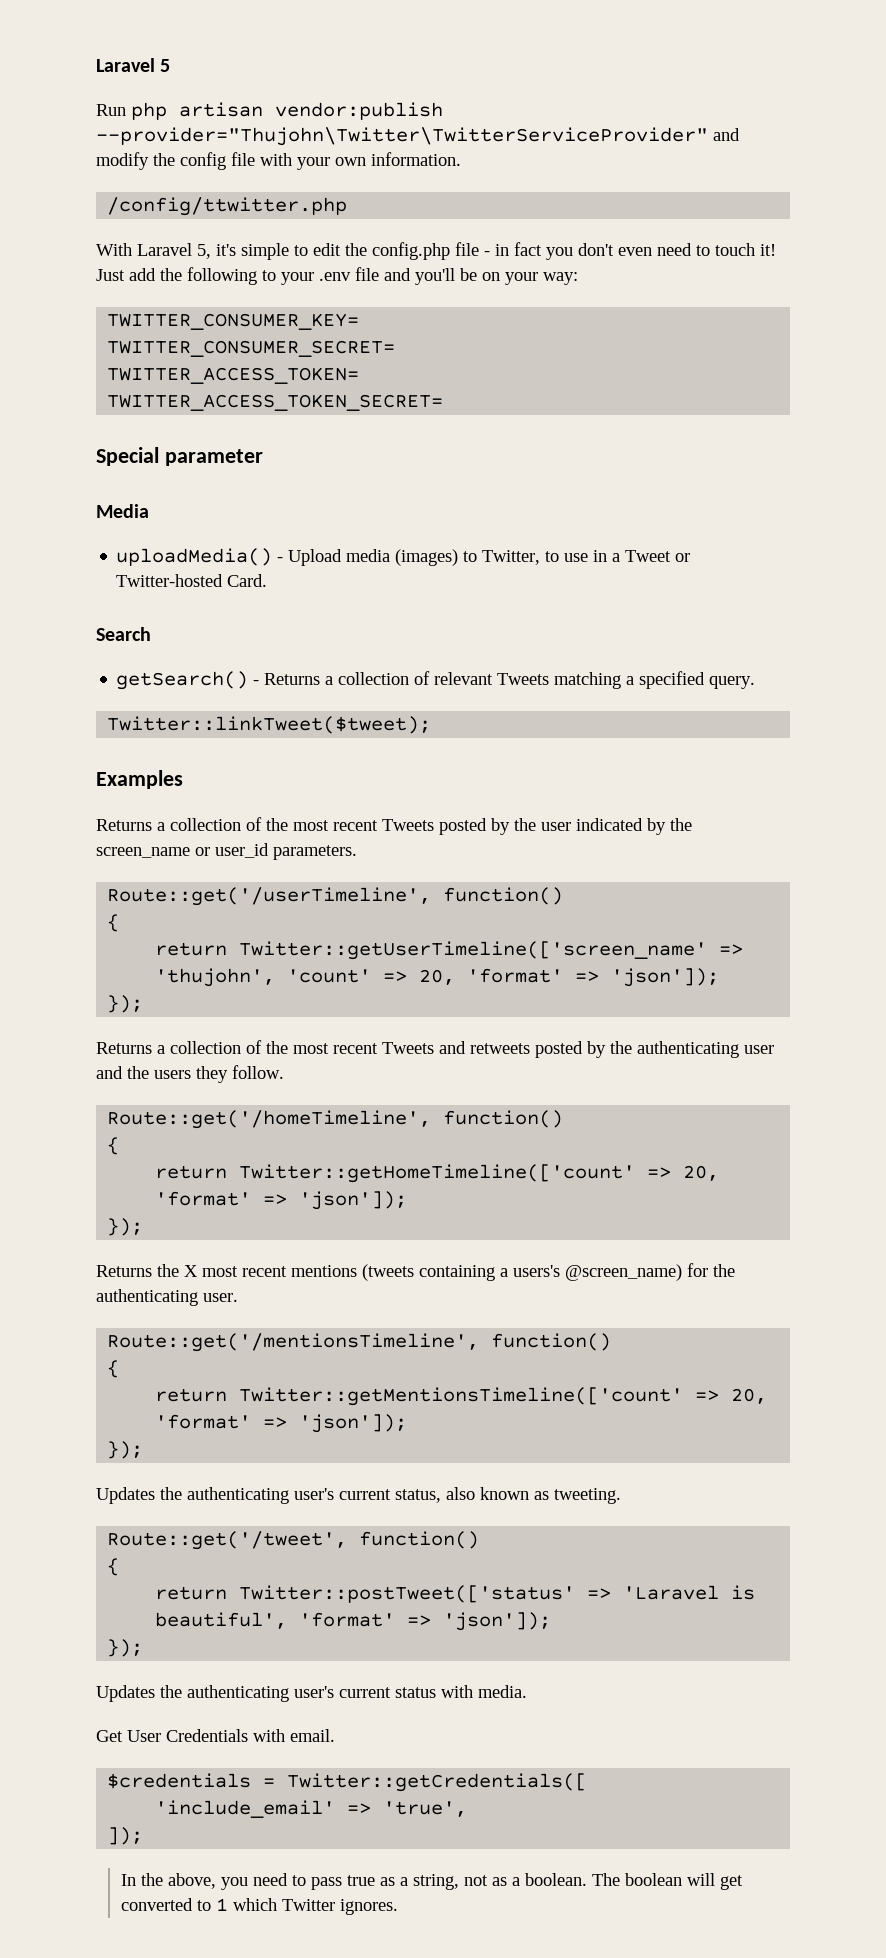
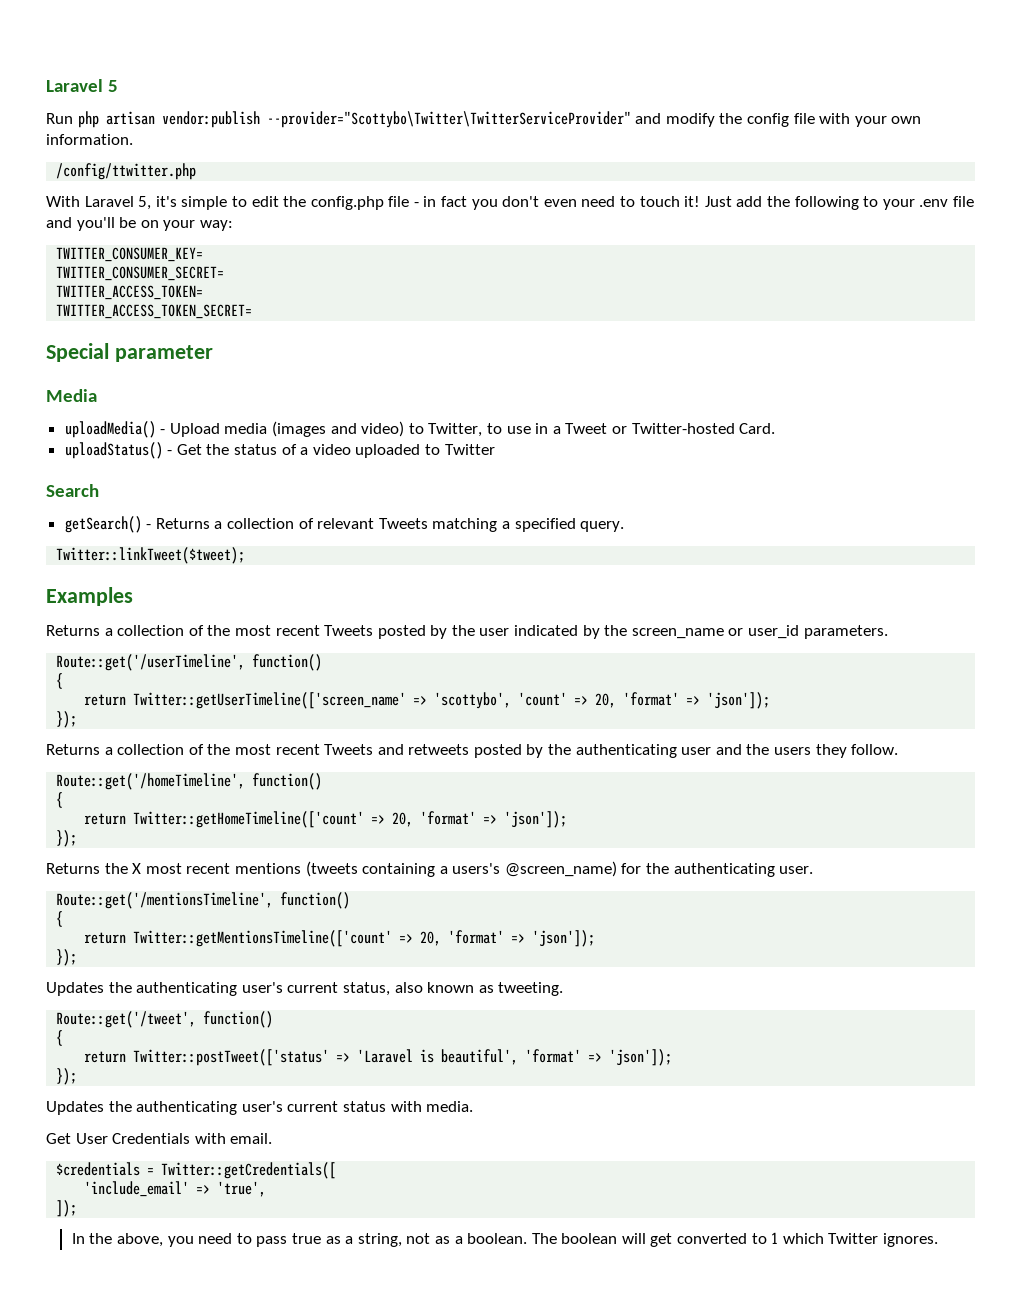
[96,127,708,146] --provider="Thujohn\Twitter\TwitterServiceProvider" -> [266,111,631,128] --provider="Scottybo\Twitter\TwitterServiceProvider"
[395,549,459,566] (images) -> [272,421,405,437] (images and video)
(268, 580) none -> [64,442,495,459] // uploadStatus() - Get the status of a video uploaded to Twitter
[155,968,276,987] 'thujohn', -> [434,692,512,709] 'scottybo',

